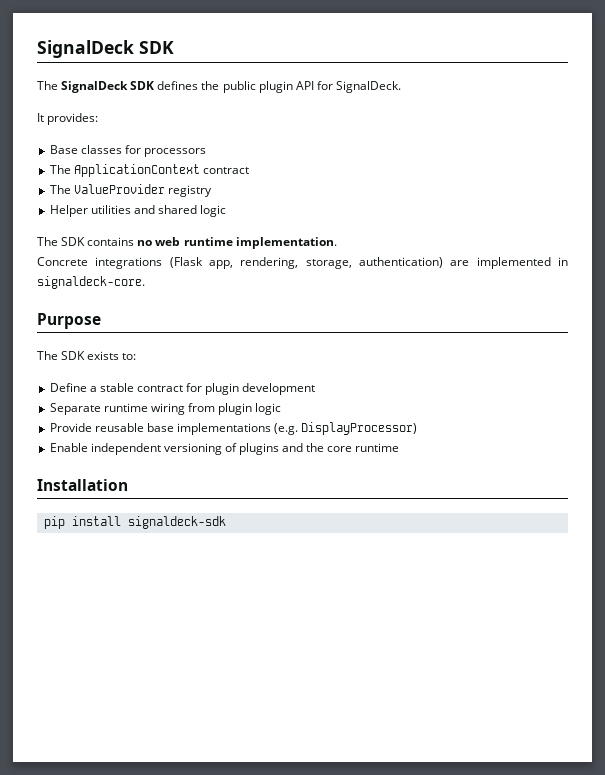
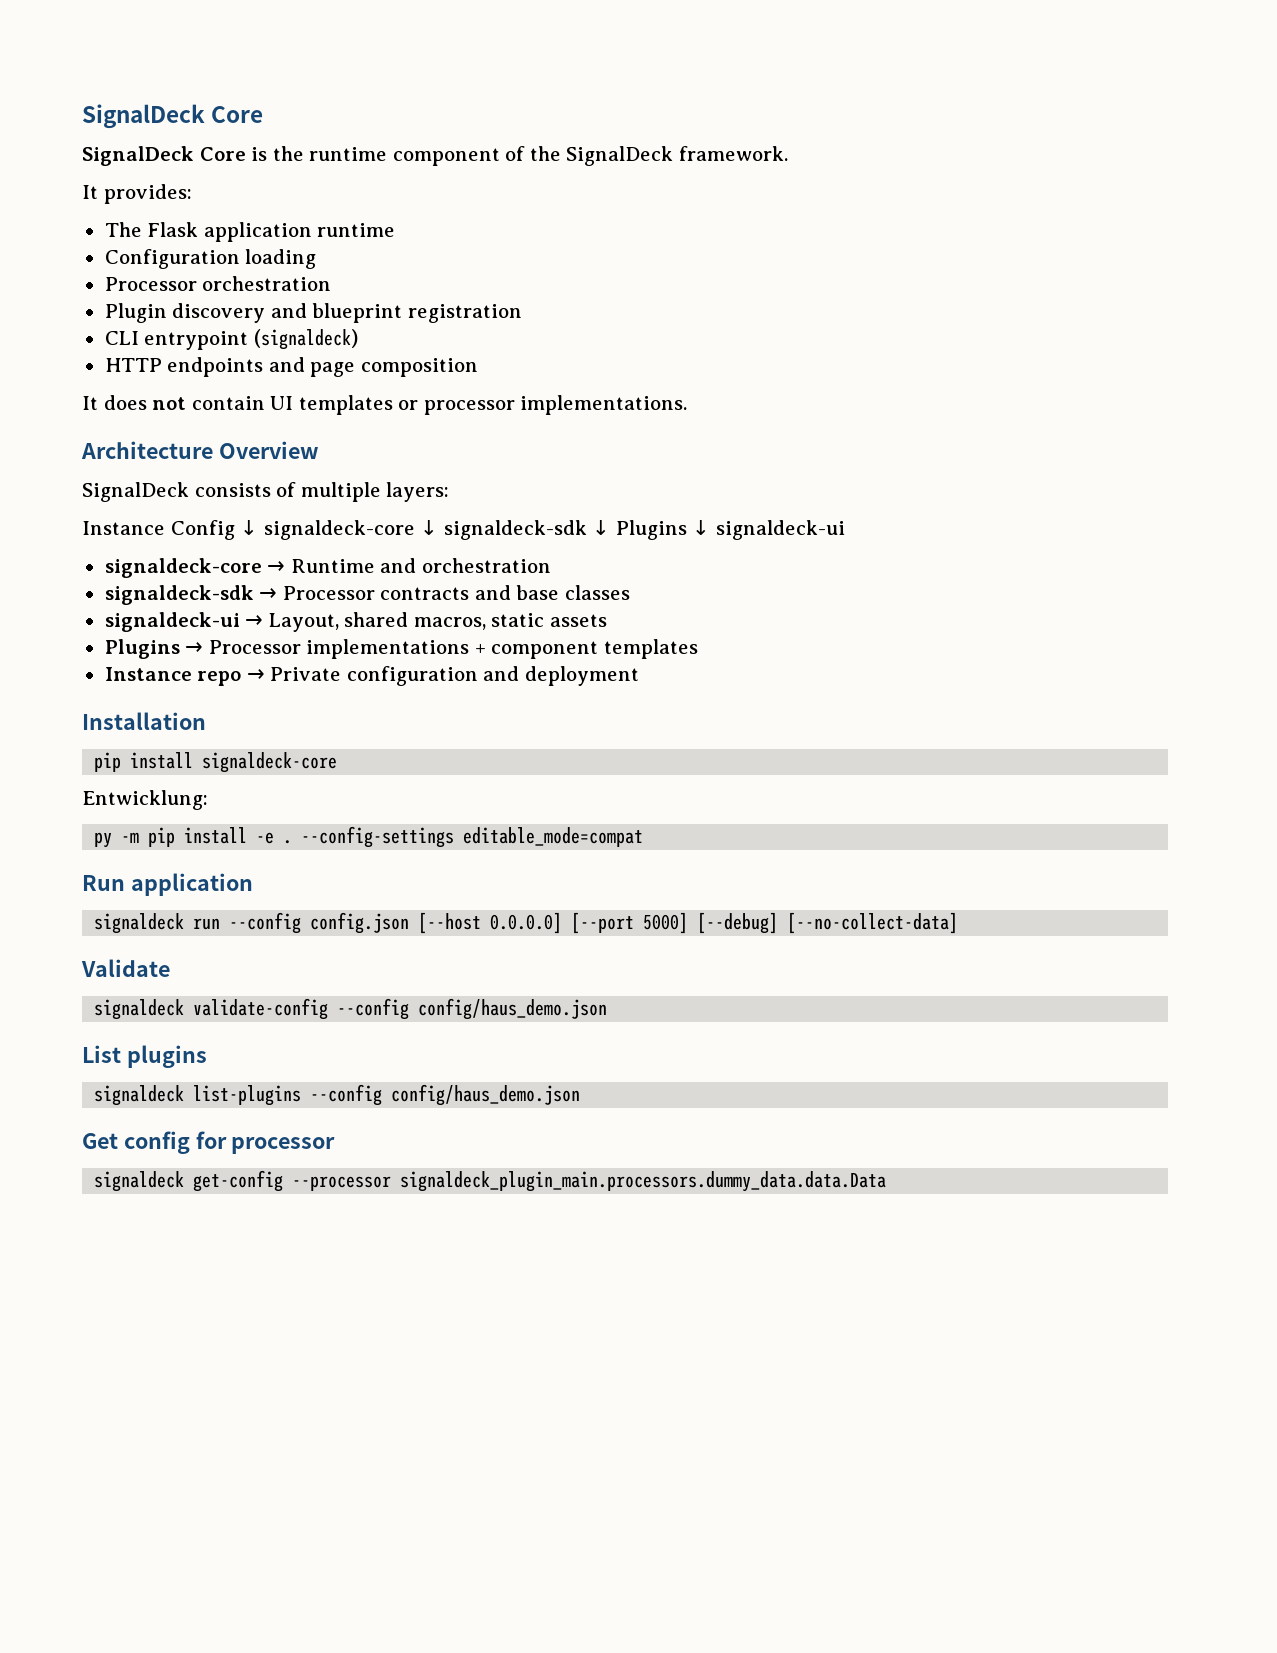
[37,40,174,58] [37,81,401,93] [37,113,99,125] [49,145,206,157] [49,164,249,177] [49,184,212,197] [49,205,227,217] [37,237,337,249] [37,257,568,269] [37,276,145,289] [37,313,101,329] [37,351,137,360] [49,383,316,395] [49,403,282,415] [49,422,418,435] [49,443,400,455] [37,479,128,491] [43,516,226,529] SignalDeck SDK // The SignalDeck SDK defines the public plugin API for SignalDeck. // It provides: // Base classes for processors // The ApplicationContext contract // The ValueProvider registry // Helper utilities and shared logic // The SDK contains no web runtime implementation. // Concrete integrations (Flask app, rendering, storage, authentication) are implemented in signaldeck-core. // Purpose // The SDK exists to: // Define a stable contract for plugin development // Separate runtime wiring from plugin logic // Provide reusable base implementations (e.g. DisplayProcessor) // Enable independent versioning of plugins and the core runtime // Installation // pip install signaldeck-sdk -> [82,104,264,129] [82,146,788,166] [82,184,192,204] [104,222,396,242] [104,249,317,269] [104,276,332,291] [104,303,522,323] [104,329,358,350] [104,357,478,377] [82,395,688,415] [81,441,319,459] [82,482,450,502] [82,520,845,540] [104,558,551,578] [104,585,630,605] [104,612,607,632] [104,639,698,659] [104,666,639,686] [82,712,206,730] [94,752,338,773] [82,790,208,810] [94,826,644,848] [82,873,253,896] [94,912,959,934] [81,959,170,977] [94,998,608,1020] [82,1045,207,1068] [94,1084,581,1106] [82,1131,336,1154] [94,1170,887,1192] SignalDeck Core // SignalDeck Core is the runtime component of the SignalDeck framework. // It provides: // The Flask application runtime // Configuration loading // Processor orchestration // Plugin discovery and blueprint registration // CLI entrypoint (signaldeck) // HTTP endpoints and page composition // It does not contain UI templates or processor implementations. // Architecture Overview // SignalDeck consists of multiple layers: // Instance Config ↓ signaldeck-core ↓ signaldeck-sdk ↓ Plugins ↓ signaldeck-ui // signaldeck-core → Runtime and orchestration // signaldeck-sdk → Processor contracts and base classes // signaldeck-ui → Layout, shared macros, static assets // Plugins → Processor implementations + component templates // Instance repo → Private configuration and deployment // Installation // pip install signaldeck-core // Entwicklung: // py -m pip install -e . --config-settings editable_mode=compat // Run application // signaldeck run --config config.json [--host 0.0.0.0] [--port 5000] [--debug] [--no-collect-data] // Validate // signaldeck validate-config --config config/haus_demo.json // List plugins // signaldeck list-plugins --config config/haus_demo.json // Get config for processor // signaldeck get-config --processor signaldeck_plugin_main.processors.dummy_data.data.Data

